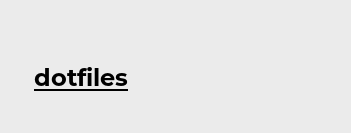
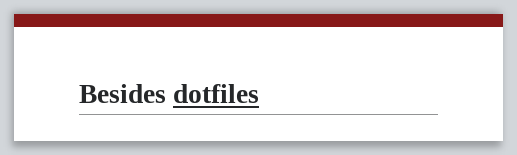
(34, 76) none -> [79,84,166,103] Besides

